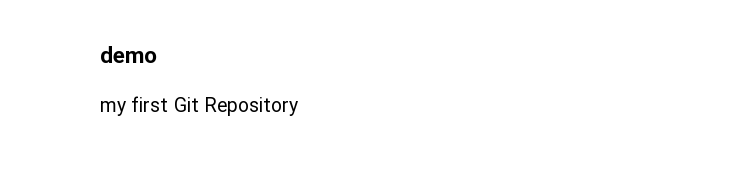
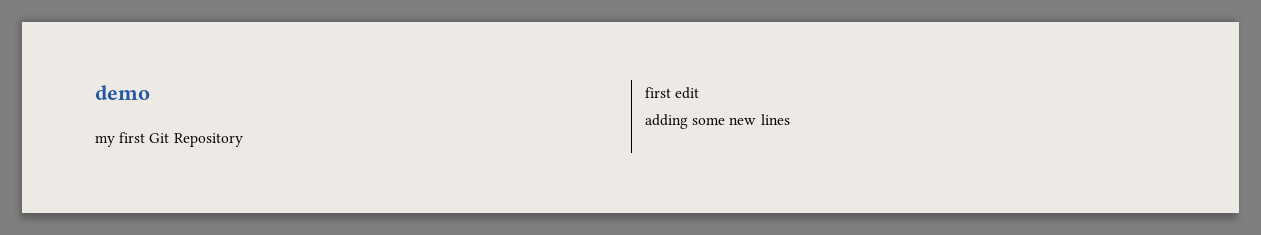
(298, 106) none -> [645,87,700,99] [645,114,790,129] // first edit // adding some new lines

